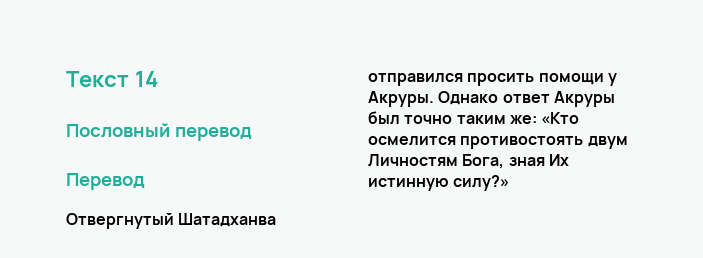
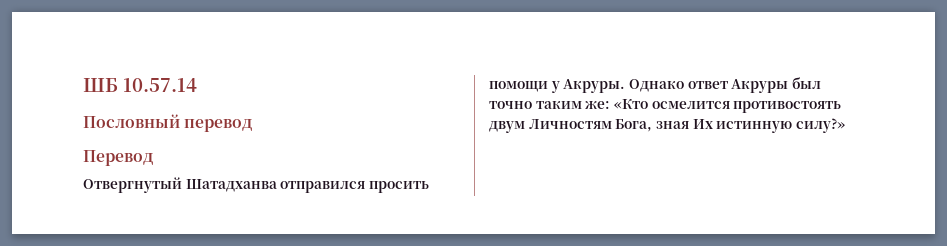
[66,71,158,87] Текст 14 -> [83,78,197,92] ШБ 10.57.14

